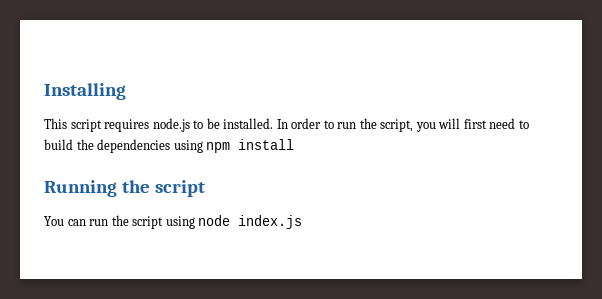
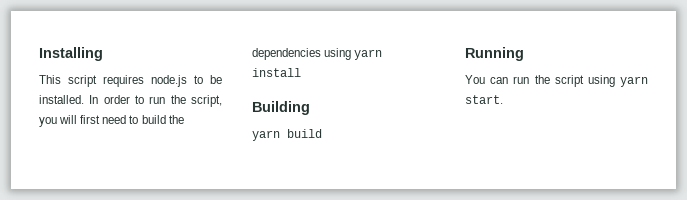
[206,142,231,153] npm -> [354,49,383,60] yarn
(295, 144) none -> [252,101,310,115] [252,129,322,141] // Building // yarn build
[121,180,205,197] the script -> (524, 54) none
[198,215,303,229] node index.js -> [620,76,648,87] [465,95,503,104] yarn start.

